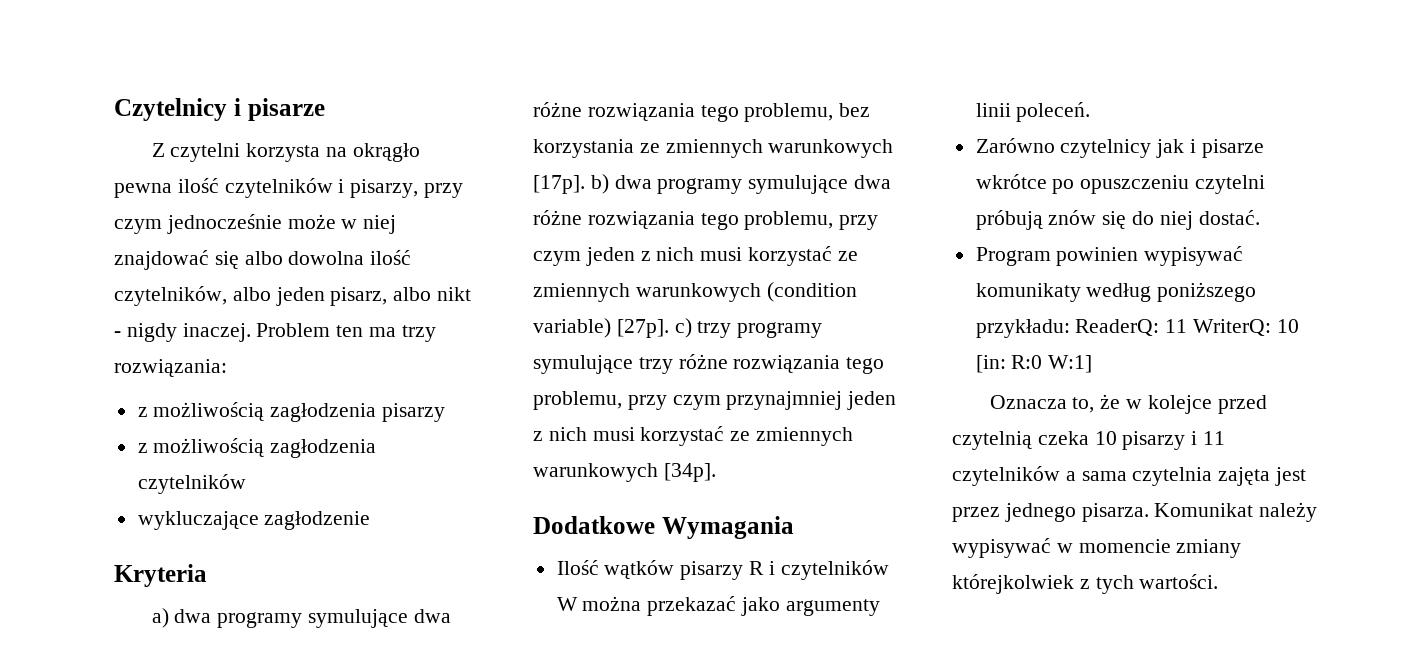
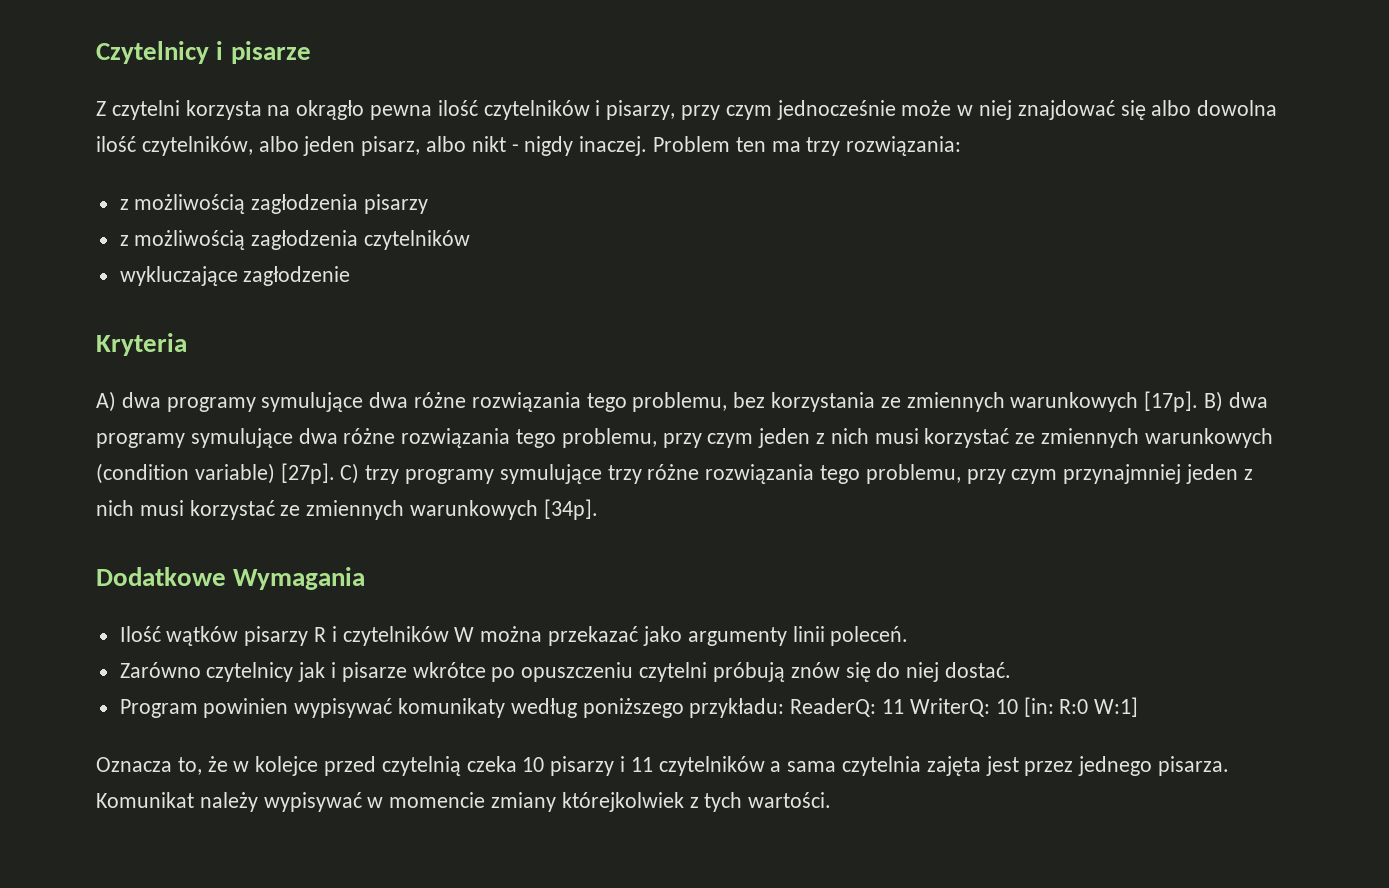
[151,608,169,628] a) -> [96,391,116,412] A)
[590,174,609,194] b) -> [1204,391,1224,412] B)
[674,318,692,338] c) -> [340,463,360,484] C)

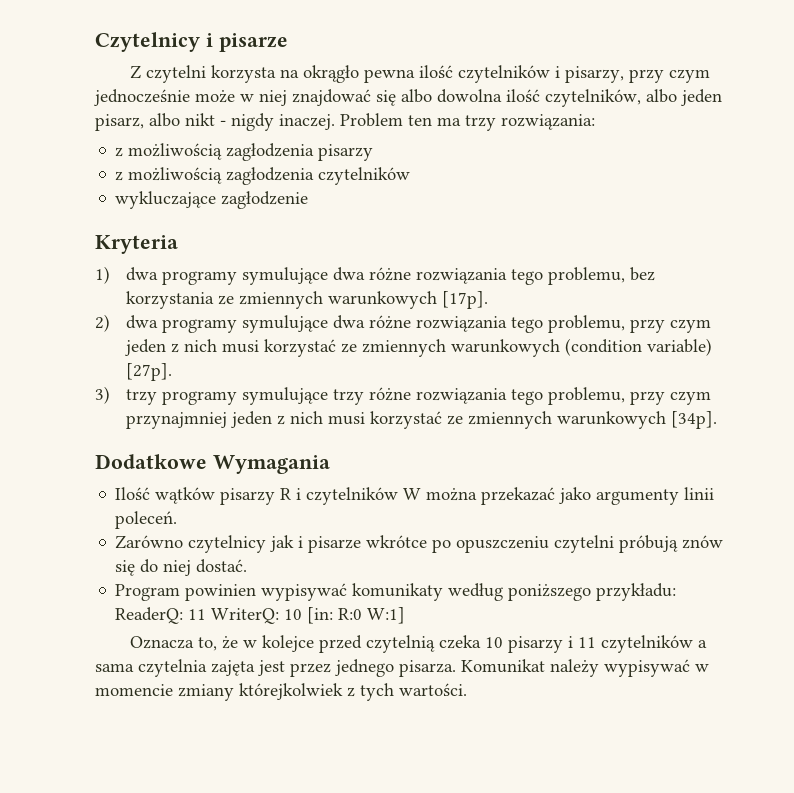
[96,391,116,412] A) -> [95,266,110,284] 1)
[1204,391,1224,412] B) -> [95,314,110,332] // 2)
[340,463,360,484] C) -> [95,386,110,404] // 3)

